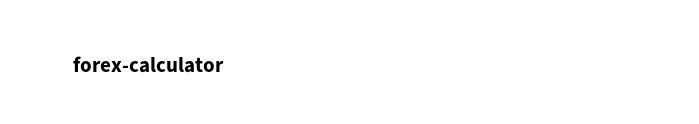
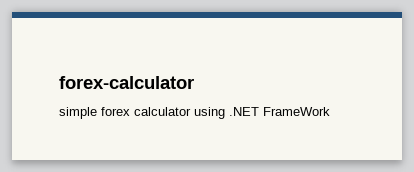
(224, 64) none -> [59,107,330,119] // simple forex calculator using .NET FrameWork

